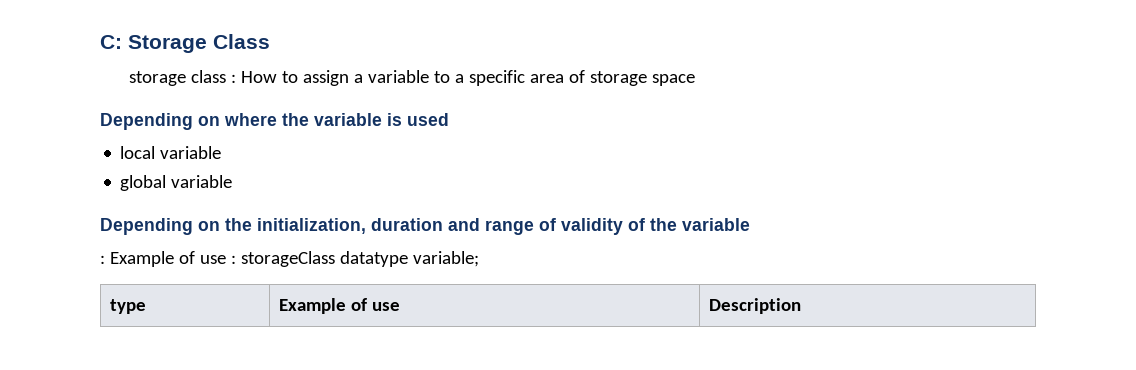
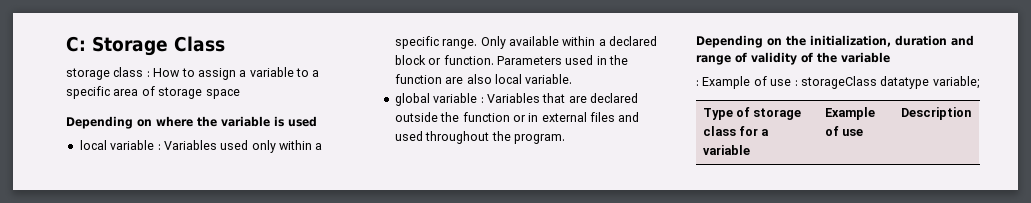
[120,175,233,191] // global variable -> [157,140,323,153] [394,36,657,49] [394,55,628,65] [394,74,573,84] [394,93,638,106] [394,112,640,122] [394,131,565,144] : Variables used only within a specific range. Only available within a declared block or function. Parameters used in the function are also local variable. // global variable : Variables that are declared outside the function or in external files and used throughout the program.
[110,299,147,314] type -> [702,107,802,120] [702,126,770,136] [702,145,750,155] Type of storage class for a variable

